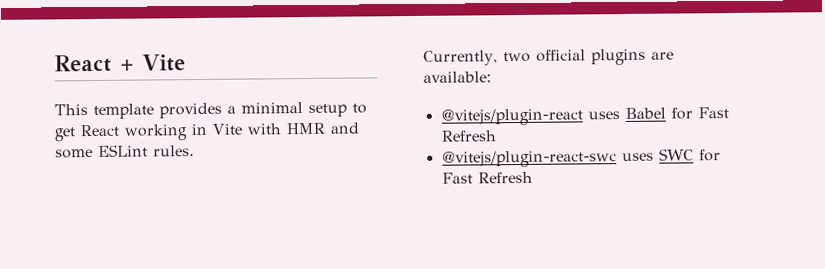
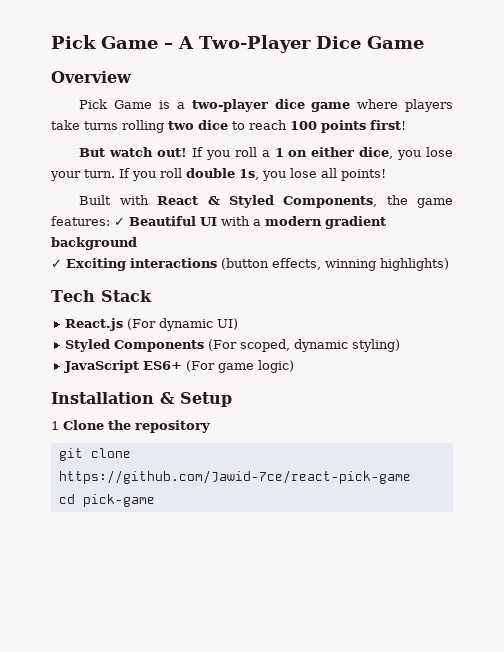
[54,54,186,73] [54,102,367,120] [54,122,359,142] [55,144,195,159] [423,48,674,66] [423,71,492,83] [440,107,729,126] [440,130,497,142] [441,148,721,168] [441,171,533,184] React + Vite // This template provides a minimal setup to get React working in Vite with HMR and some ESLint rules. // Currently, two official plugins are available: // @vitejs/plugin-react uses Babel for Fast Refresh // @vitejs/plugin-react-swc uses SWC for Fast Refresh -> [51,35,424,53] [51,71,132,83] [79,99,453,112] [51,120,406,133] [79,147,454,160] [50,168,386,181] [79,195,453,208] [51,216,386,229] [51,237,137,250] [51,258,449,271] [51,290,152,302] [64,318,238,331] [64,339,400,352] [63,360,294,373] [51,392,232,407] [51,420,210,433] [58,448,131,461] [58,470,411,484] [58,494,155,507] Pick Game – A Two-Player Dice Game // Overview // Pick Game is a two-player dice game where players take turns rolling two dice to reach 100 points first! // But watch out! If you roll a 1 on either dice, you lose your turn. If you roll double 1s, you lose all points! // Built with React & Styled Components, the game features: ✓ Beautiful UI with a modern gradient background // ✓ Exciting interactions (button effects, winning highlights) // Tech Stack // React.js (For dynamic UI) // Styled Components (For scoped, dynamic styling) // JavaScript ES6+ (For game logic) // Installation & Setup // 1 Clone the repository // git clone https://github.com/Jawid-7ce/react-pick-game // cd pick-game

